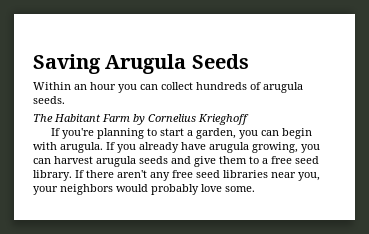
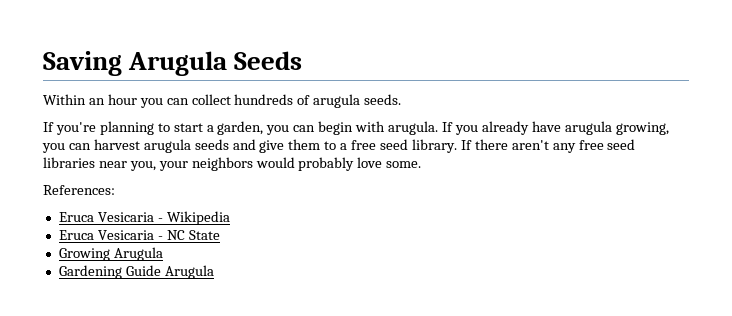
[33,114,249,125] // The Habitant Farm by Cornelius Krieghoff -> (402, 99) none
(255, 189) none -> [43,185,115,195] [58,211,230,225] [58,230,220,240] [58,247,163,261] [58,265,214,279] // References: // Eruca Vesicaria - Wikipedia // Eruca Vesicaria - NC State // Growing Arugula // Gardening Guide Arugula

